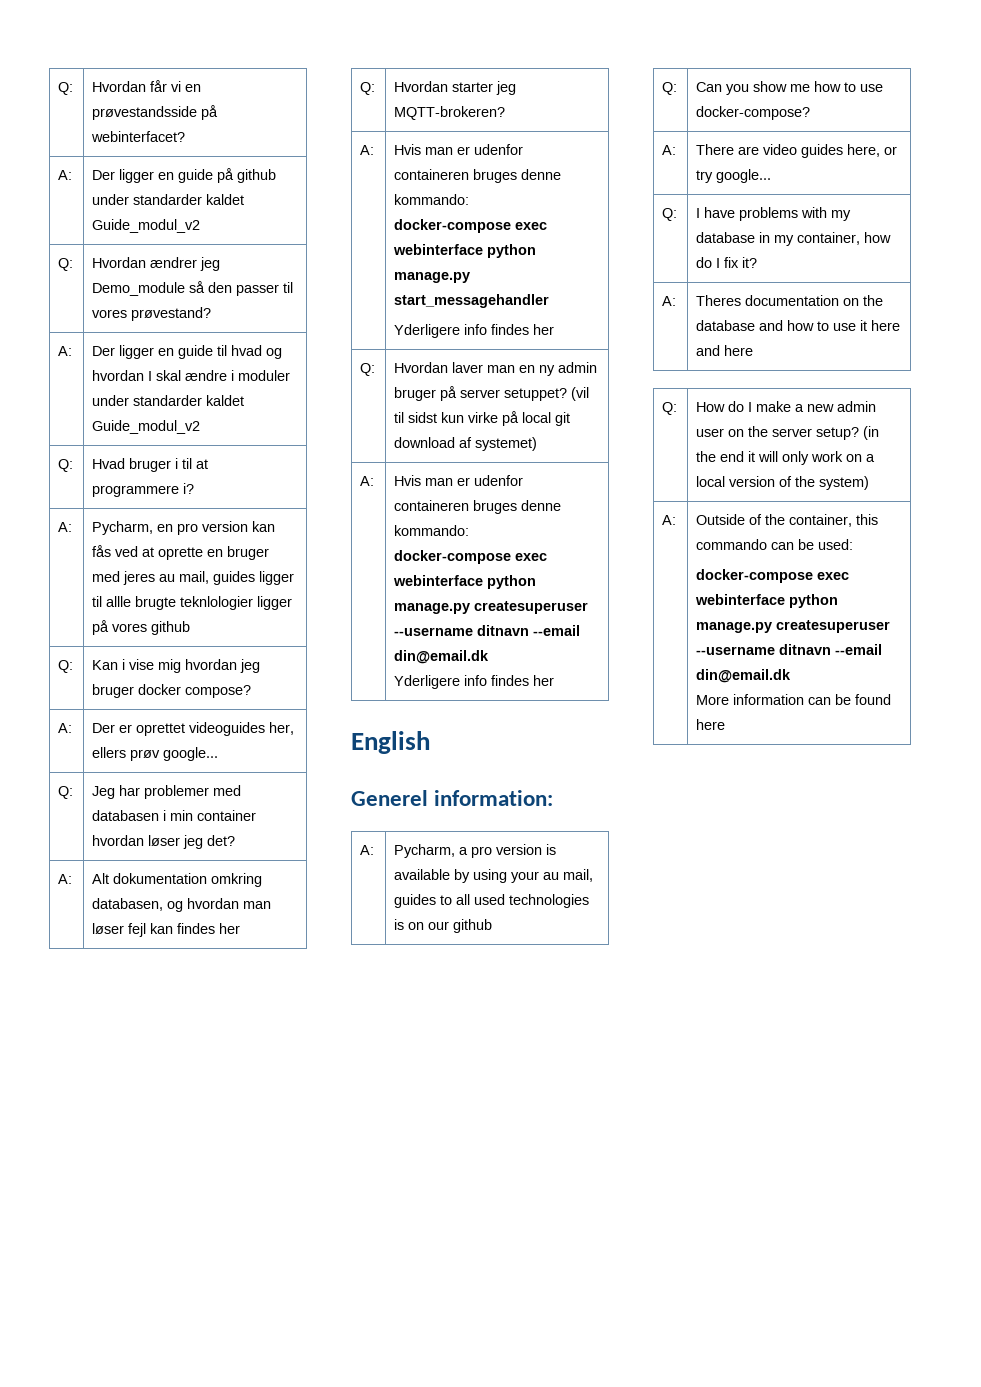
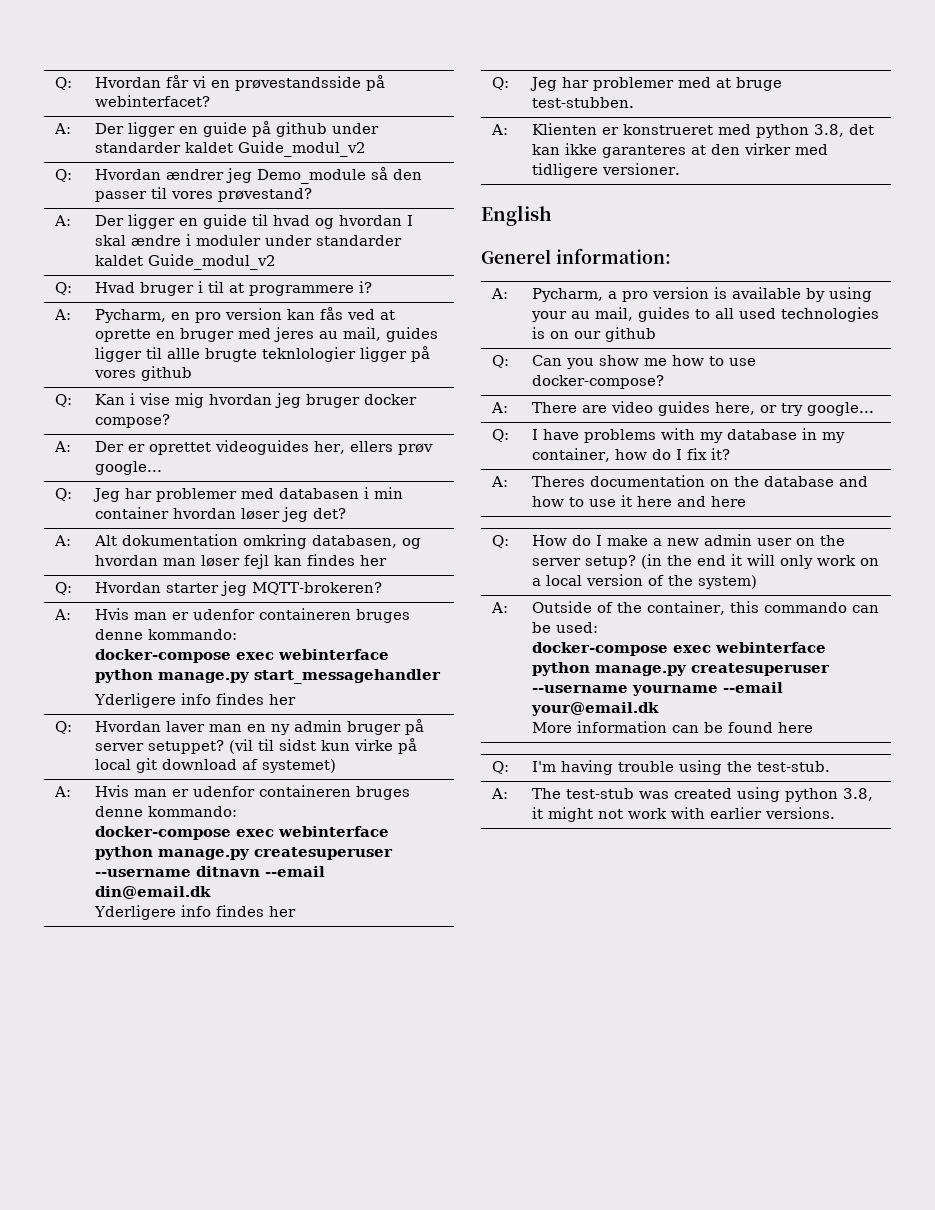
(555, 680) none -> [492,77,510,90] [530,77,783,91] [532,97,635,108] [491,124,509,135] [532,123,875,138] [532,143,829,158] [532,163,681,178] // Q: | Jeg har problemer med at bruge test-stubben. // A: | Klienten er konstrueret med python 3.8, det kan ikke garanteres at den virker med tidligere versioner.
[779,644,883,655] [696,669,792,683] ditnavn --email din@email.dk -> [632,682,784,696] [531,702,660,716] yourname --email your@email.dk
(726, 724) none -> [492,761,510,774] [532,760,831,775] [491,788,509,799] [532,787,874,802] [532,807,836,822] // Q: | I'm having trouble using the test-stub. // A: | The test-stub was created using python 3.8, it might not work with earlier versions.

